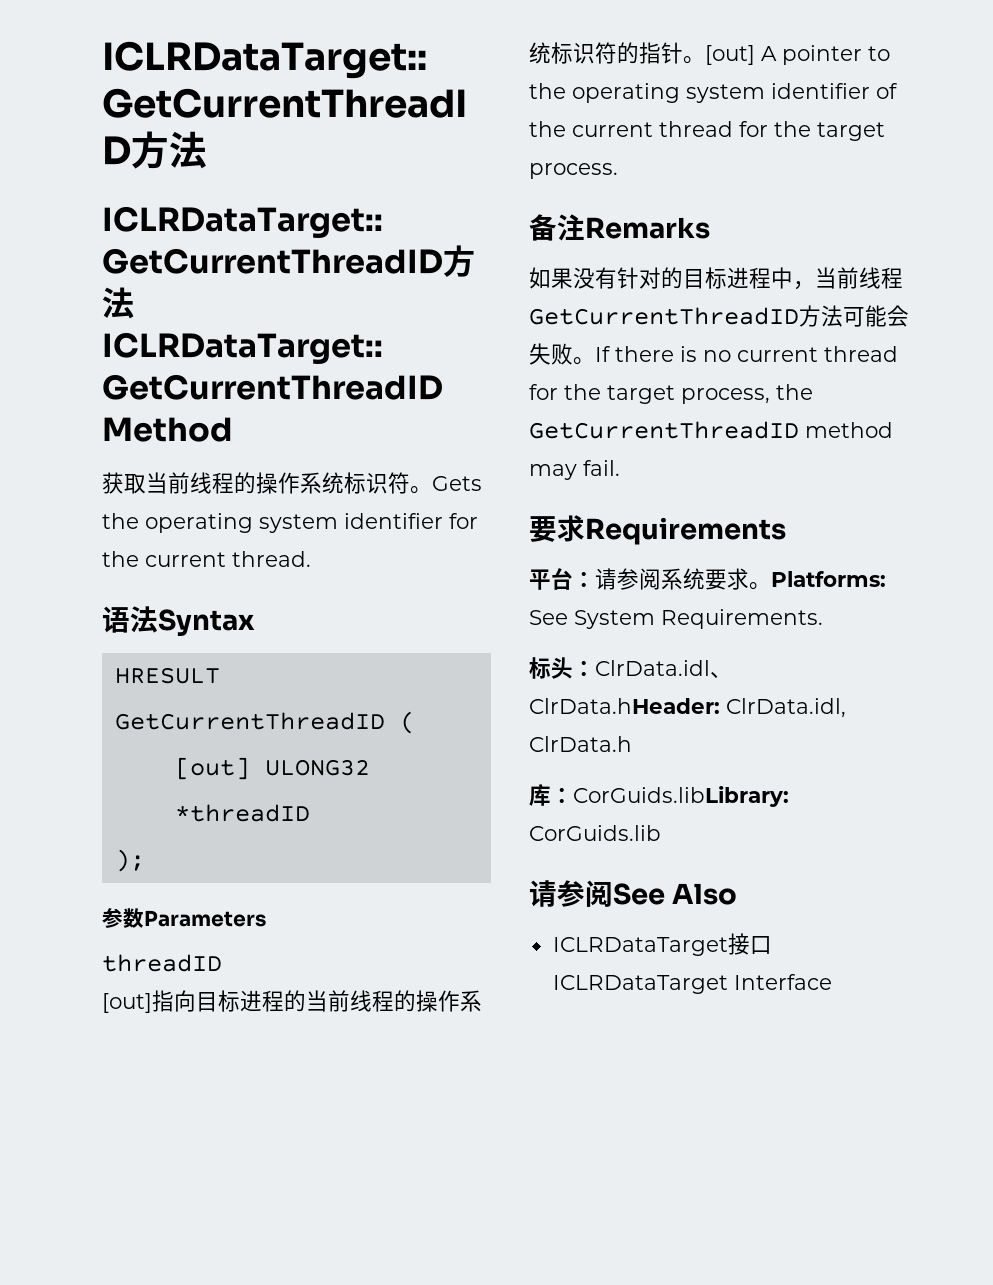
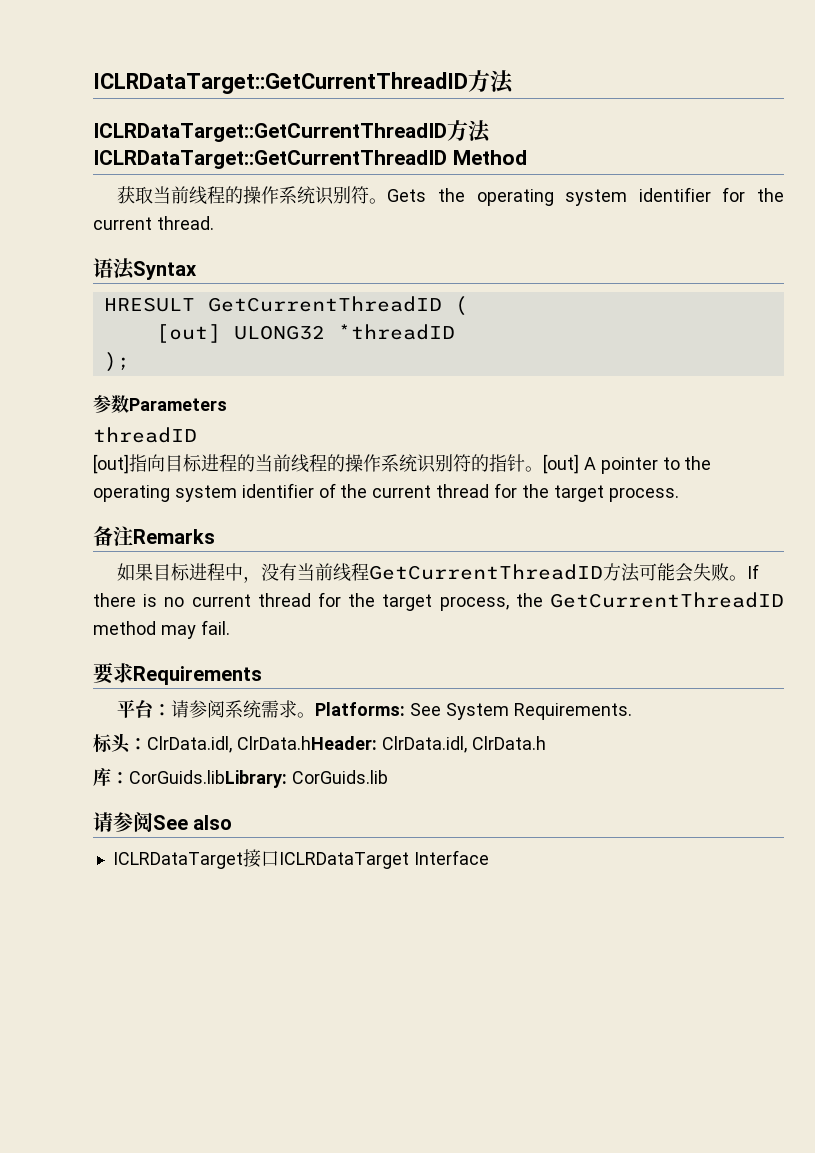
[344,472,388,494] 标识 -> [315,186,352,205] 识别
[551,42,595,64] 标识 -> [417,454,453,473] 识别
[573,267,683,289] 没有针对的 -> (154, 572) none
(815, 285) none -> [261,563,298,581] 没有
[705,569,727,590] 要 -> [261,700,280,718] 需
[595,660,732,678] ClrData.idl、 -> [147,736,232,753] ClrData.idl,
[672,883,738,905] Also -> [193,815,233,830] also

